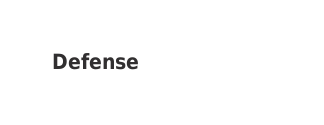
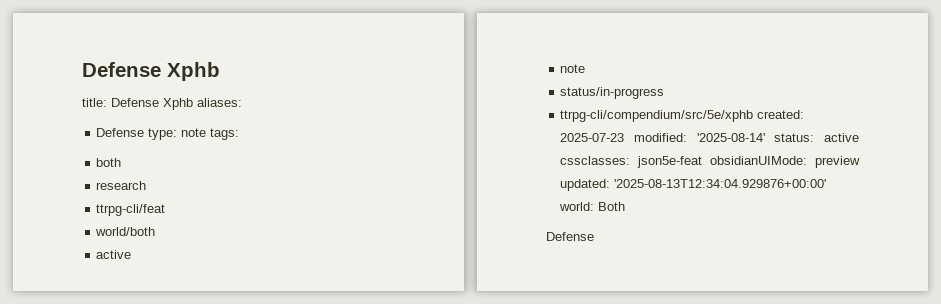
[52,53,139,70] Defense -> [82,62,220,81] [82,98,242,110] [96,128,240,140] [96,158,122,167] [96,181,147,190] [96,204,166,216] [95,227,156,236] [96,250,132,259] [560,64,586,73] [560,87,665,99] [560,110,805,122] [560,133,859,142] [560,156,860,168] [560,179,827,191] [559,202,626,211] [546,232,594,241] Defense Xphb // title: Defense Xphb aliases: // Defense type: note tags: // both // research // ttrpg-cli/feat // world/both // active // note // status/in-progress // ttrpg-cli/compendium/src/5e/xphb created: 2025-07-23 modified: '2025-08-14' status: active cssclasses: json5e-feat obsidianUIMode: preview updated: '2025-08-13T12:34:04.929876+00:00' world: Both // Defense

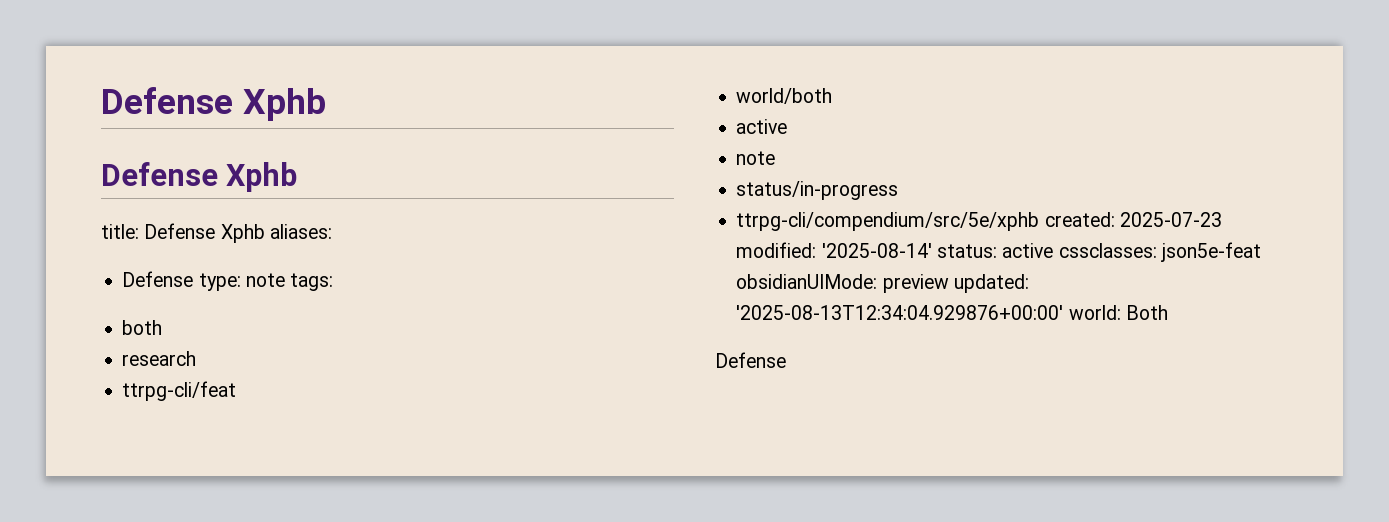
[82,62,220,81] Defense Xphb -> [101,87,326,121] [101,162,298,192] Defense Xphb // Defense Xphb

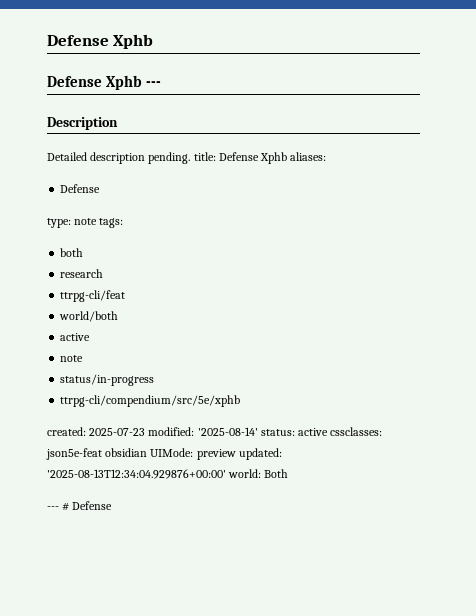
(298, 177) // -> [146,81,162,87] [47,117,118,130] [47,152,191,164] --- // Description // Detailed description pending.
(194, 279) none -> (101, 188) //
(1040, 221) none -> (241, 401) //
[736,274,878,289] obsidianUIMode: -> [105,448,194,457] obsidian UIMode:
(1168, 312) none -> [47,502,70,511] --- #

